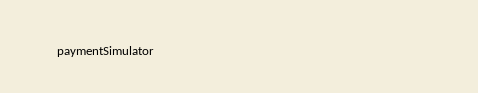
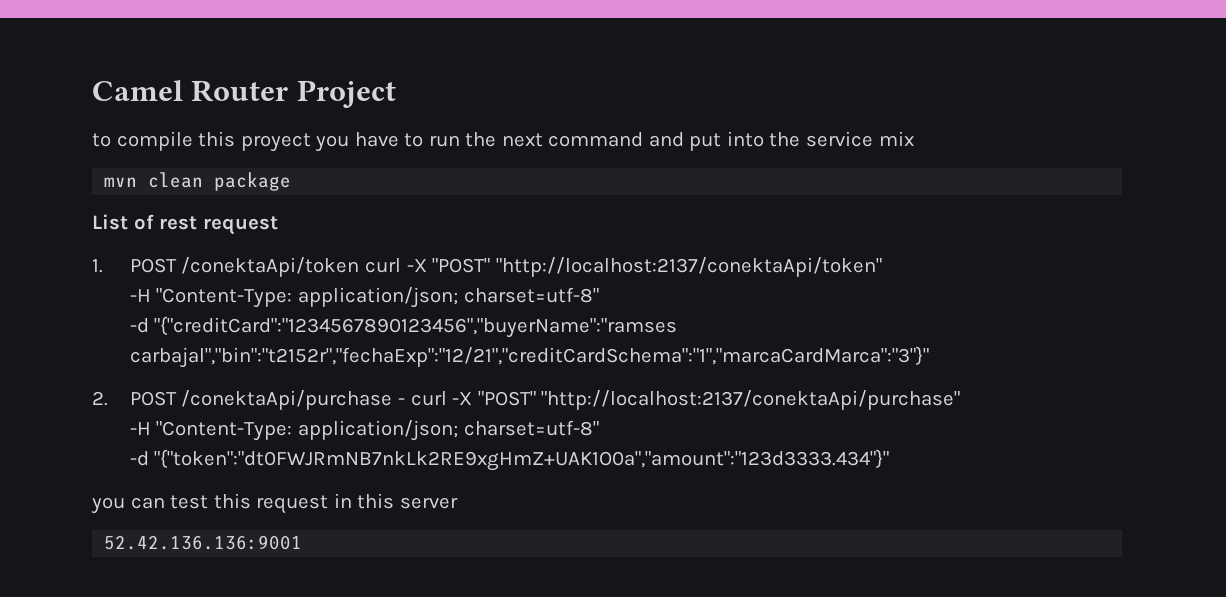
[57,46,154,57] paymentSimulator -> [92,80,396,108] [92,131,914,152] [104,172,292,191] [92,214,278,235] [92,257,882,277] [129,287,599,308] [129,316,678,338] [129,346,929,368] [92,390,961,410] [129,420,599,441] [129,449,890,471] [91,493,458,514] [104,535,303,550] Camel Router Project // to compile this proyect you have to run the next command and put into the service mix // mvn clean package // List of rest request // 1. POST /conektaApi/token curl -X "POST" "http://localhost:2137/conektaApi/token" // -H "Content-Type: application/json; charset=utf-8" // -d "{"creditCard":"1234567890123456","buyerName":"ramses carbajal","bin":"t2152r","fechaExp":"12/21","creditCardSchema":"1","marcaCardMarca":"3"}" // 2. POST /conektaApi/purchase - curl -X "POST" "http://localhost:2137/conektaApi/purchase" // -H "Content-Type: application/json; charset=utf-8" // -d "{"token":"dt0FWJRmNB7nkLk2RE9xgHmZ+UAK1O0a","amount":"123d3333.434"}" // you can test this request in this server // 52.42.136.136:9001

